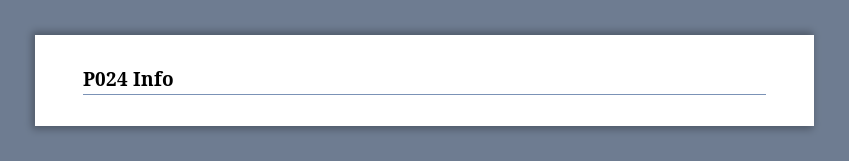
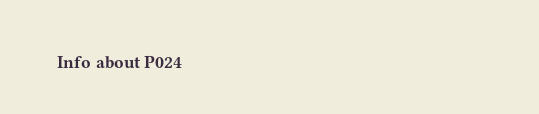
[83,71,175,86] P024 Info -> [57,55,183,69] Info about P024

